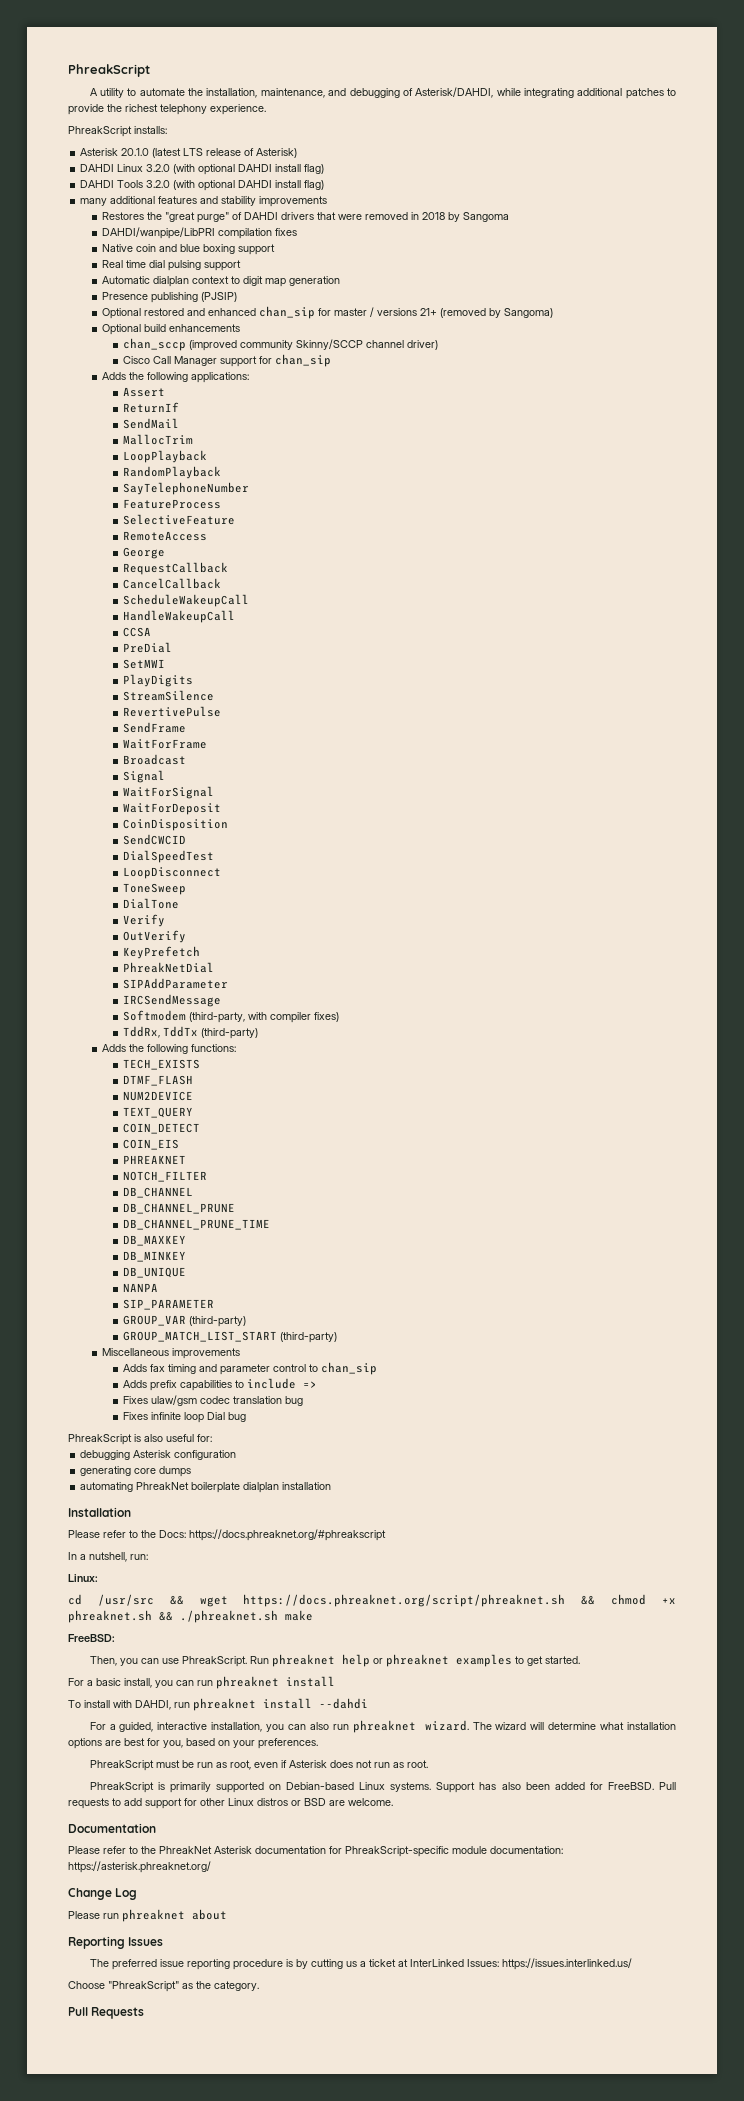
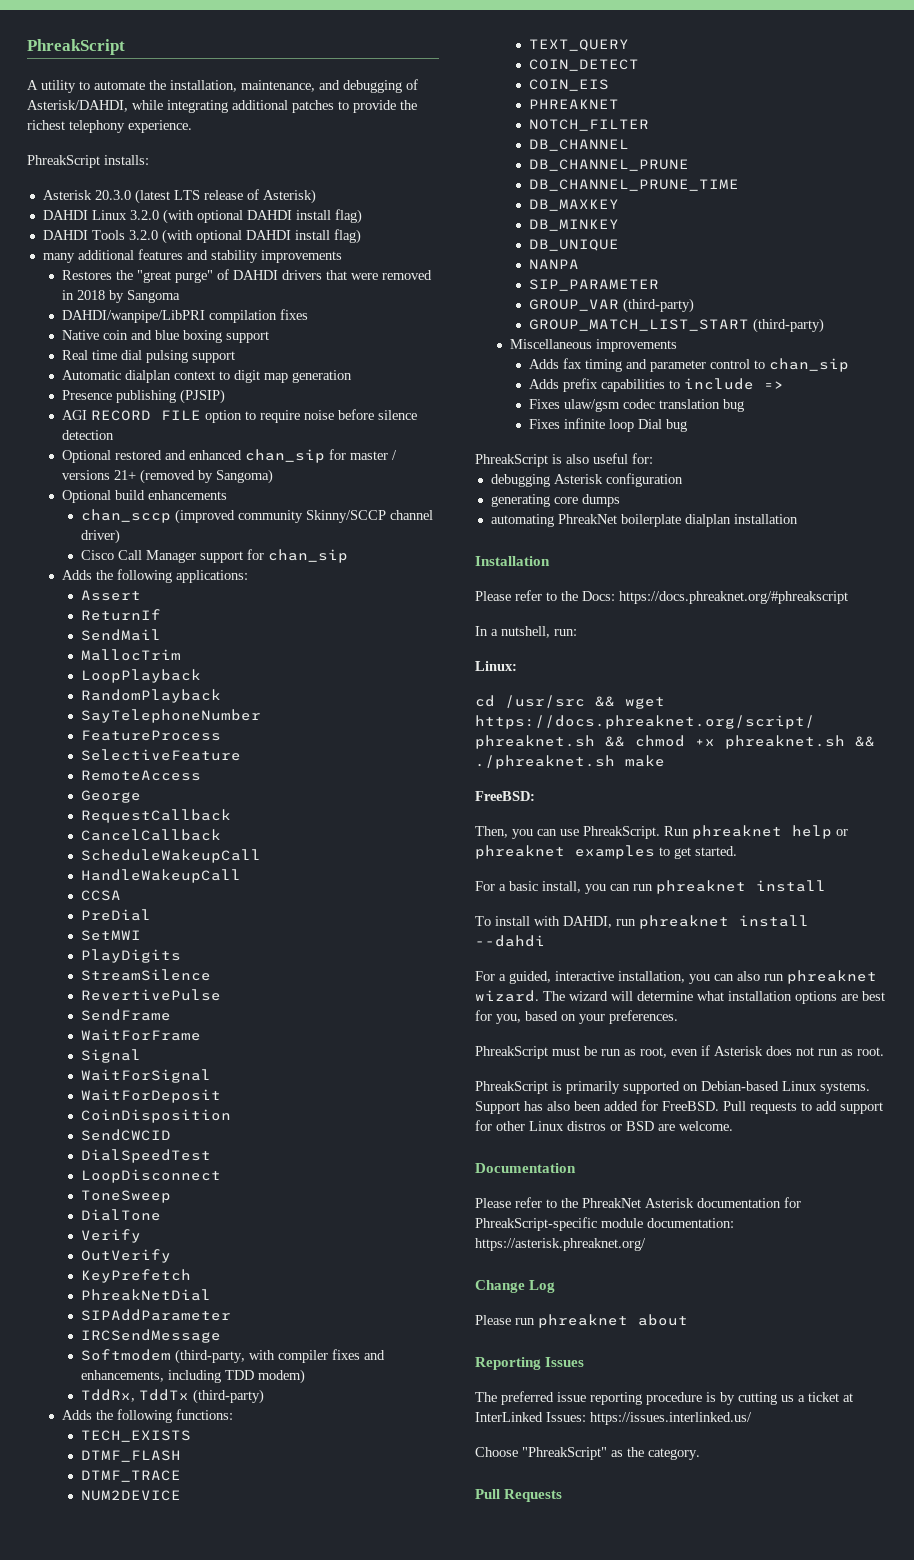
[121,148,150,156] 20.1.0 -> [94,190,131,200] 20.3.0
(237, 297) none -> [61,409,417,423] [61,430,114,440] // AGI RECORD FILE option to require noise before silence detection
[123,754,187,765] // Broadcast -> (201, 1035) none
[314,1012,340,1022] fixes) -> [331,1349,385,1360] [80,1369,305,1384] fixes and enhancements, including TDD modem)
(194, 1080) none -> [80,1470,181,1482] // DTMF_TRACE

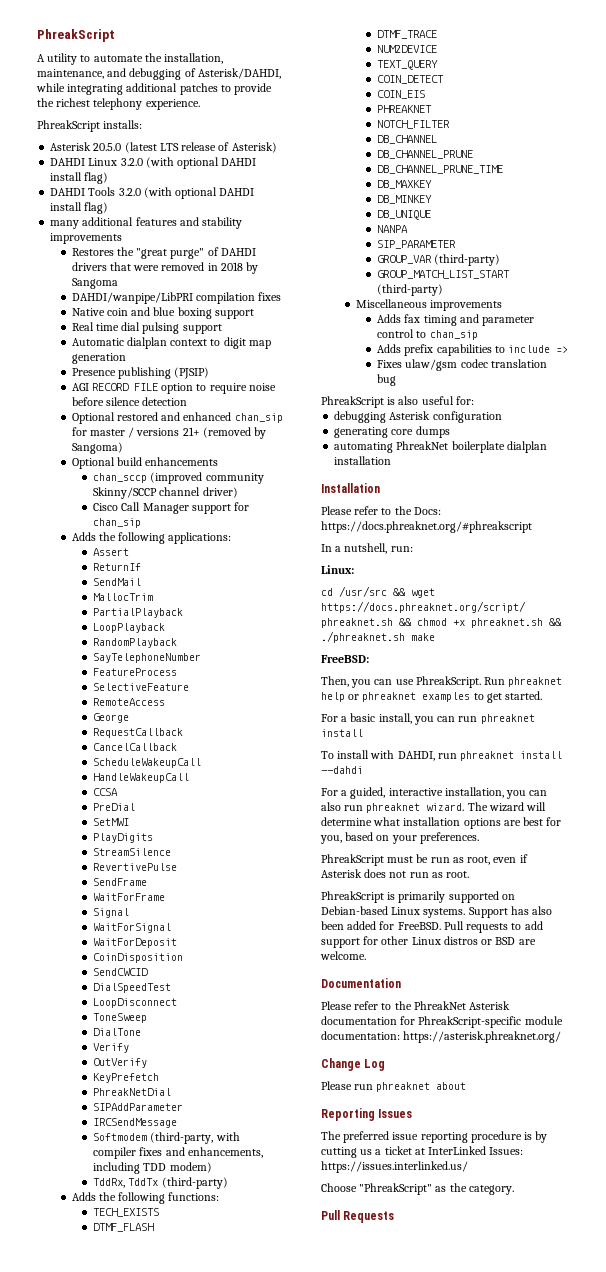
[94,190,131,200] 20.3.0 -> [93,143,122,151] 20.5.0
(181, 655) none -> [93,608,184,618] // PartialPlayback
[528,418,687,432] // Fixes infinite loop Dial bug -> (397, 380) none

